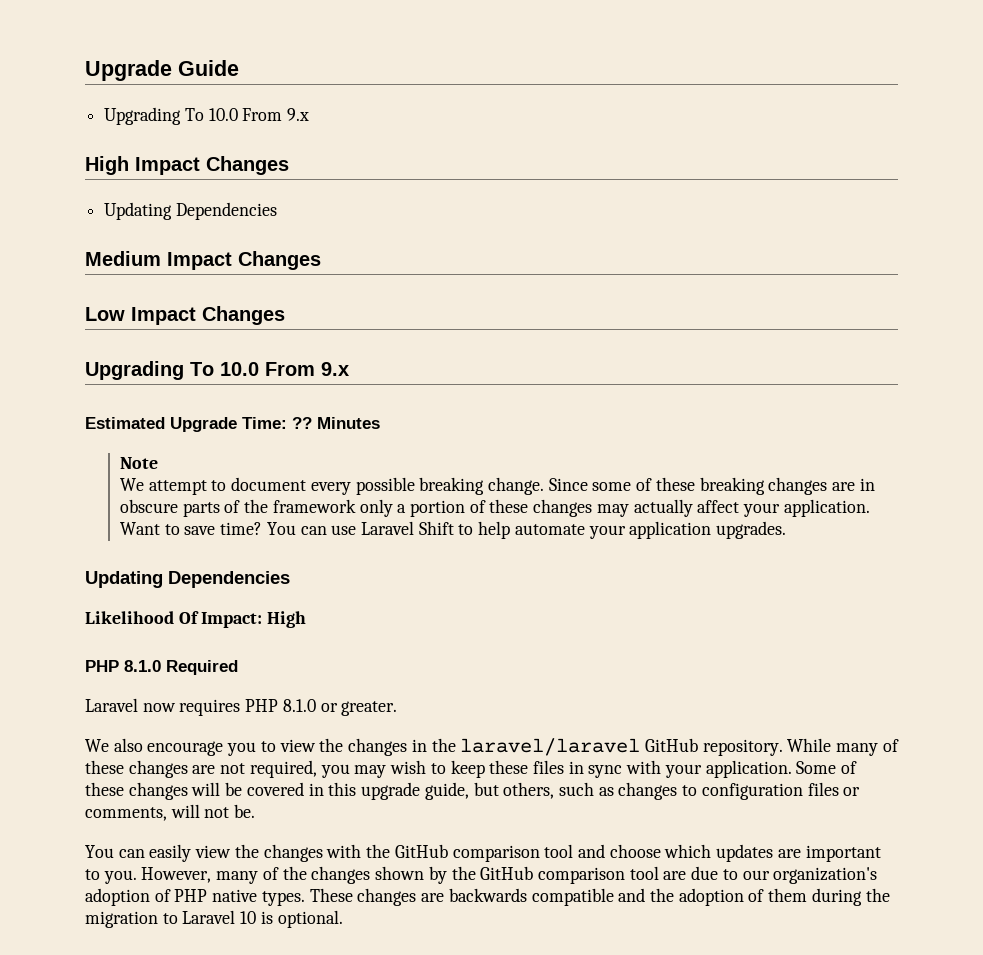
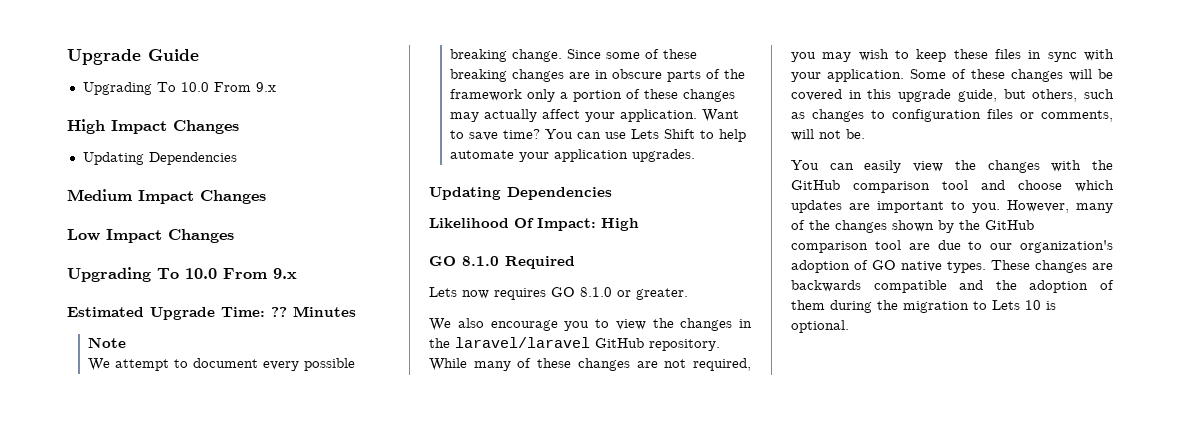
[361,521,415,535] Laravel -> [631,129,660,139] Lets
[85,660,119,672] PHP -> [429,256,456,266] GO
[85,698,138,712] Laravel -> [429,287,457,297] Lets
[245,699,279,712] PHP -> [551,287,575,297] GO
[174,889,208,902] PHP -> [872,260,896,270] GO
[182,910,236,924] Laravel -> [992,300,1020,310] Lets

